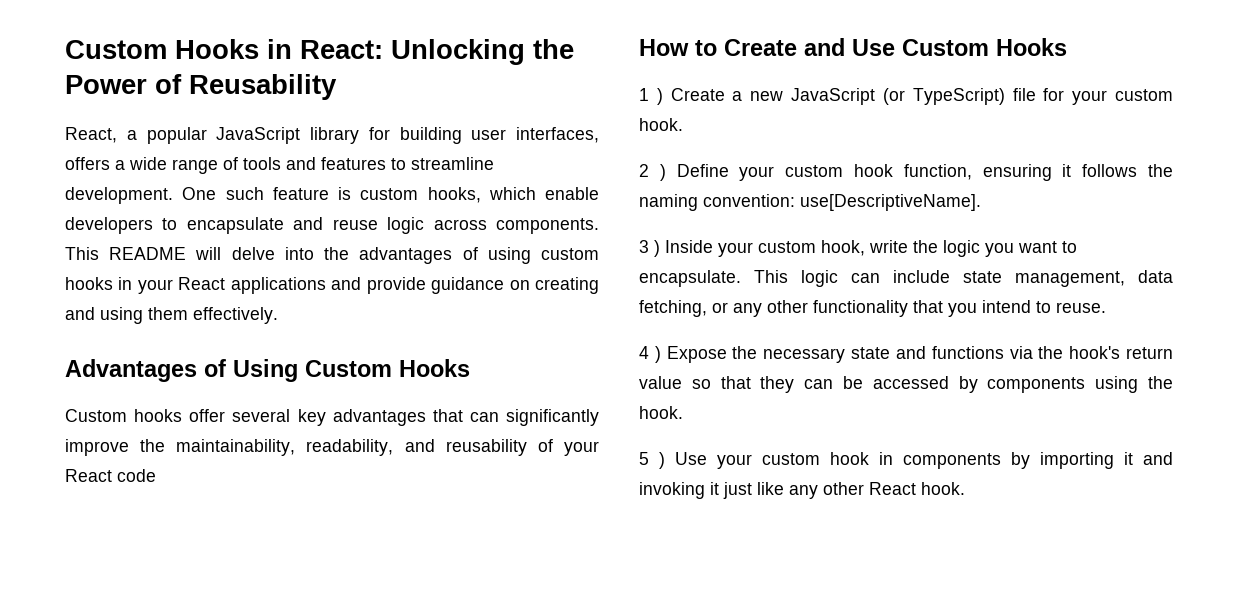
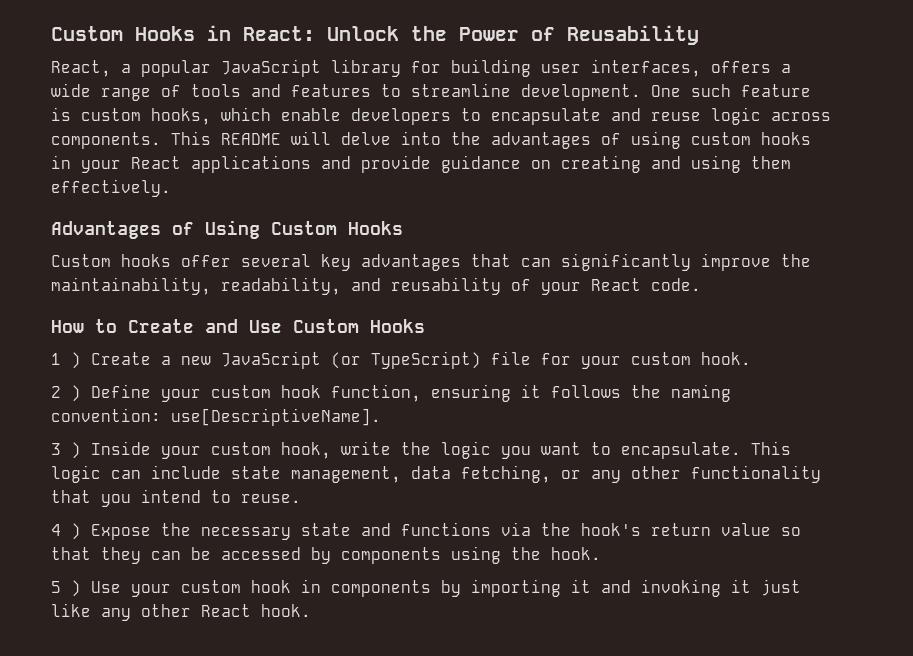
[391,39,525,65] Unlocking -> [327,26,399,41] Unlock
[117,469,156,482] code -> [651,278,701,291] code.

